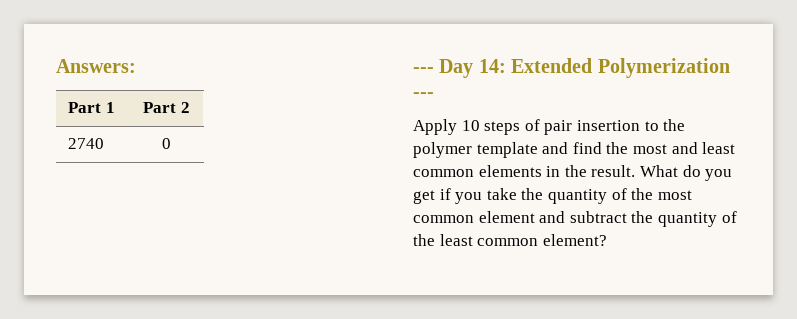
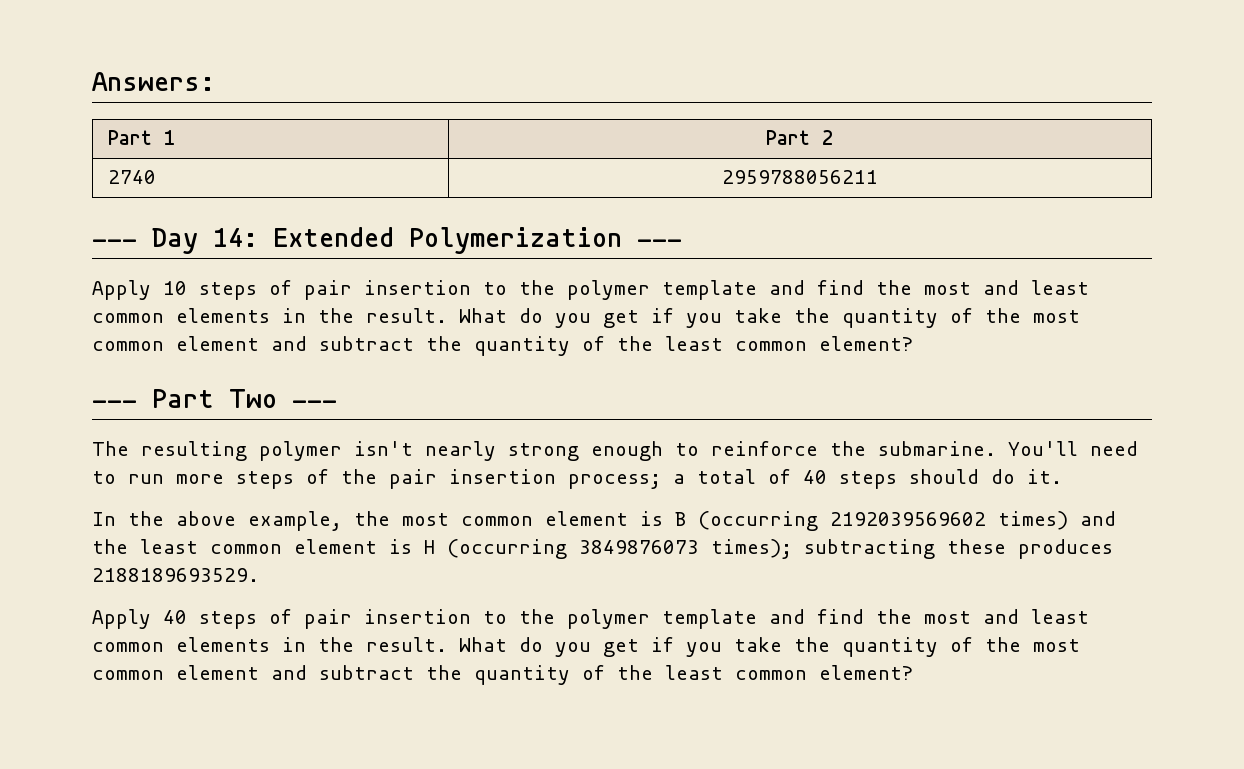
[162,138,171,149] 0 -> [722,170,878,184] 2959788056211
(607, 240) none -> [92,389,337,408] [92,441,1138,461] [92,469,1062,489] [92,511,1116,531] [92,539,1113,559] [92,568,259,582] [92,609,1089,629] [92,637,1080,657] [92,665,913,685] // --- Part Two --- // The resulting polymer isn't nearly strong enough to reinforce the submarine. You'll need to run more steps of the pair insertion process; a total of 40 steps should do it. // In the above example, the most common element is B (occurring 2192039569602 times) and the least common element is H (occurring 3849876073 times); subtracting these produces 2188189693529. // Apply 40 steps of pair insertion to the polymer template and find the most and least common elements in the result. What do you get if you take the quantity of the most common element and subtract the quantity of the least common element?

